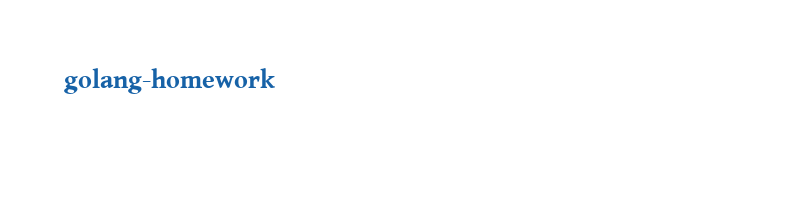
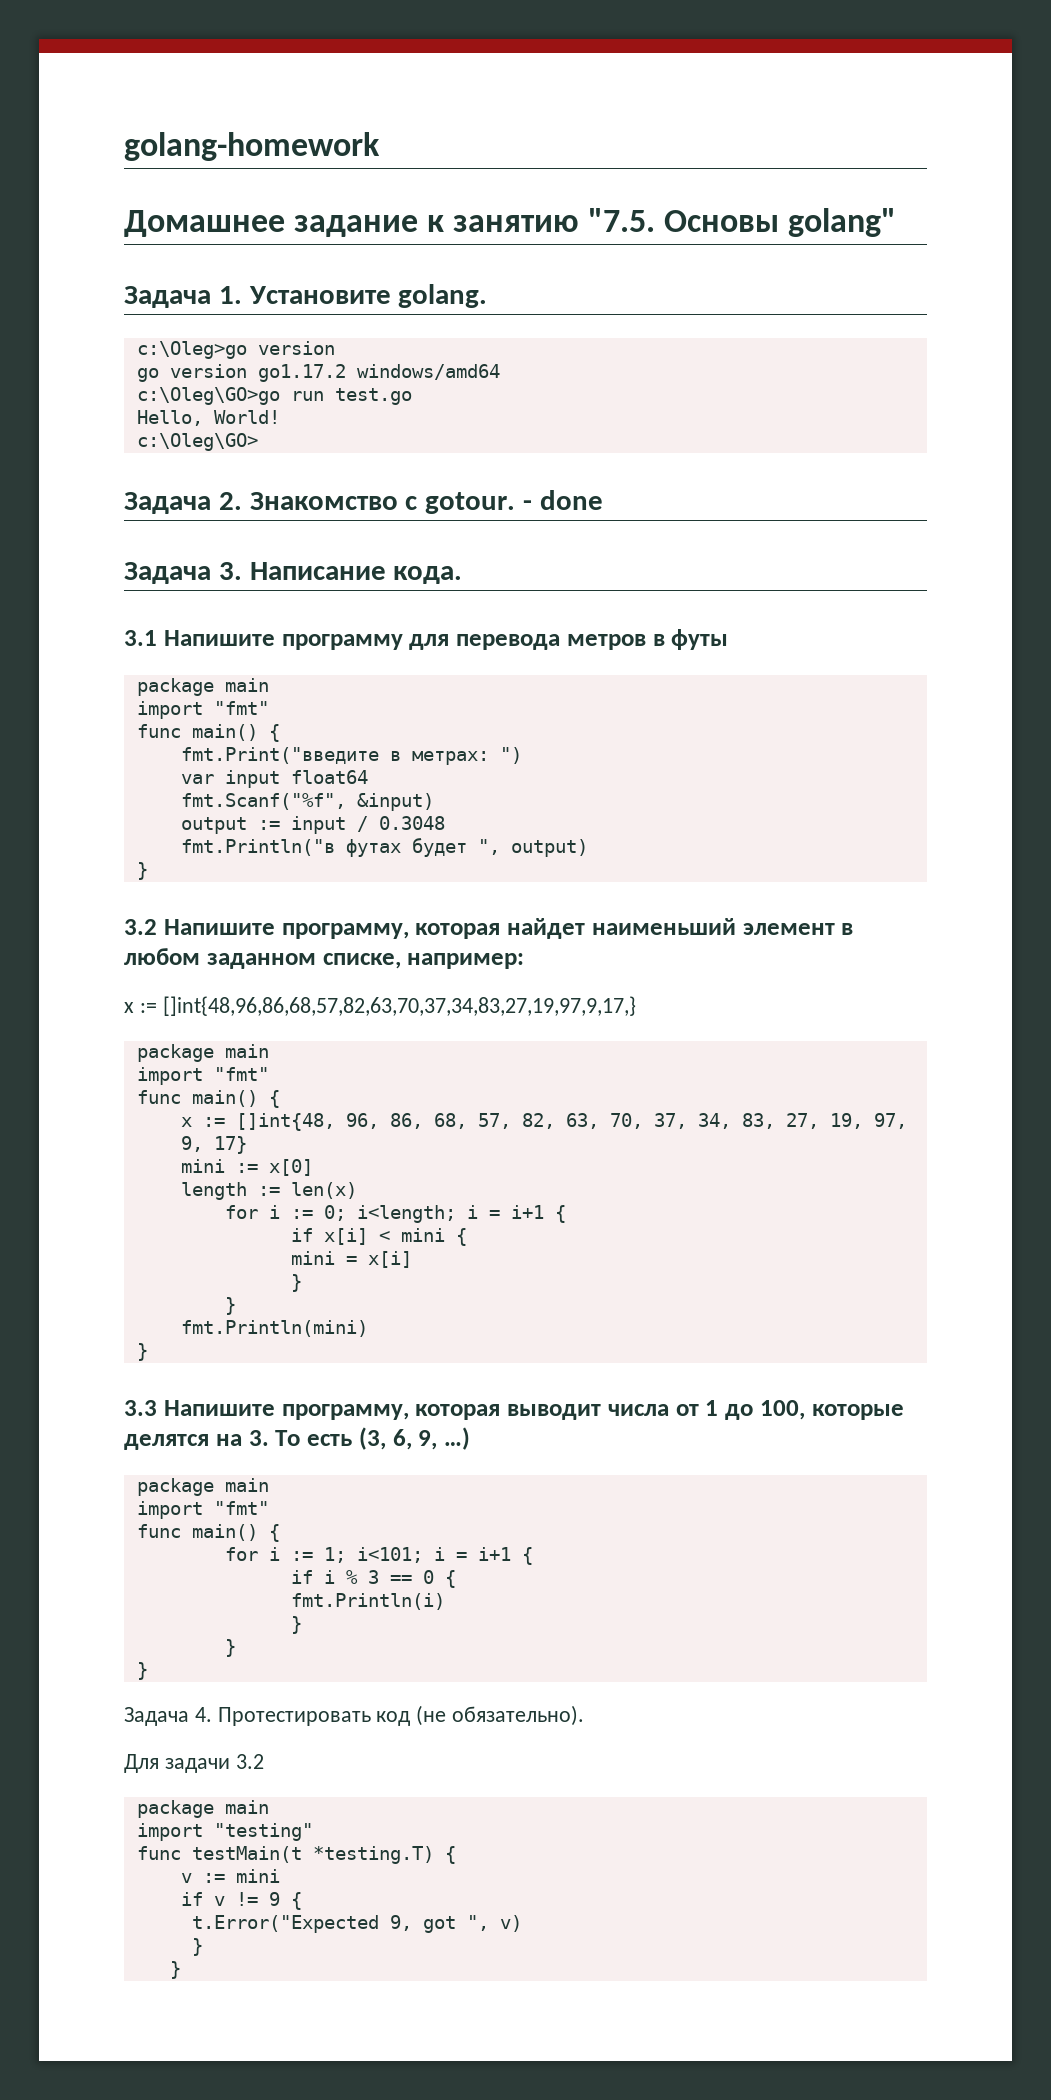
(275, 81) none -> [124,208,897,237] [124,284,488,308] [136,341,335,359] [136,364,500,382] [136,387,412,405] [136,410,280,426] [136,433,258,451] [124,490,603,514] [124,562,463,584] [124,629,729,650] [136,678,269,696] [136,701,269,719] [136,724,280,742] [180,747,522,765] [180,770,368,788] [180,793,434,811] [180,816,445,834] [180,838,588,857] [136,862,148,880] [124,918,854,939] [124,948,525,969] [124,996,636,1016] [136,1044,269,1062] [136,1067,269,1085] [136,1090,280,1108] [180,1113,907,1131] [180,1136,247,1154] [180,1159,313,1176] [180,1182,357,1200] [224,1205,566,1223] [290,1228,467,1246] [290,1251,412,1268] [290,1274,302,1292] [224,1297,236,1315] [180,1320,368,1337] [136,1343,148,1361] [124,1400,904,1420] [124,1427,470,1450] [136,1478,269,1496] [136,1501,269,1519] [136,1524,280,1542] [224,1547,533,1565] [290,1570,456,1588] [290,1593,445,1610] [290,1616,302,1634] [224,1639,236,1657] [136,1662,148,1680] [124,1705,585,1726] [124,1754,264,1773] [136,1800,269,1818] [136,1823,313,1841] [136,1846,456,1864] [180,1869,280,1883] [180,1892,302,1910] [191,1915,522,1933] [191,1938,203,1956] [169,1961,181,1979] // Домашнее задание к занятию "7.5. Основы golang" // Задача 1. Установите golang. // c:\Oleg>go version // go version go1.17.2 windows/amd64 // c:\Oleg\GO>go run test.go // Hello, World! // c:\Oleg\GO> // Задача 2. Знакомство с gotour. - done // Задача 3. Написание кода. // 3.1 Напишите программу для перевода метров в футы // package main // import "fmt" // func main() { // fmt.Print("введите в метрах: ") // var input float64 // fmt.Scanf("%f", &input) // output := input / 0.3048 // fmt.Println("в футах будет ", output) // } // 3.2 Напишите программу, которая найдет наименьший элемент в любом заданном списке, например: // x := []int{48,96,86,68,57,82,63,70,37,34,83,27,19,97,9,17,} // package main // import "fmt" // func main() { // x := []int{48, 96, 86, 68, 57, 82, 63, 70, 37, 34, 83, 27, 19, 97, 9, 17} // mini := x[0] // length := len(x) // for i := 0; i<length; i = i+1 { // if x[i] < mini { // mini = x[i] // } // } // fmt.Println(mini) // } // 3.3 Напишите программу, которая выводит числа от 1 до 100, которые делятся на 3. То есть (3, 6, 9, …) // package main // import "fmt" // func main() { // for i := 1; i<101; i = i+1 { // if i % 3 == 0 { // fmt.Println(i) // } // } // } // Задача 4. Протестировать код (не обязательно). // Для задачи 3.2 // package main // import "testing" // func testMain(t *testing.T) { // v := mini // if v != 9 { // t.Error("Expected 9, got ", v) // } // }

